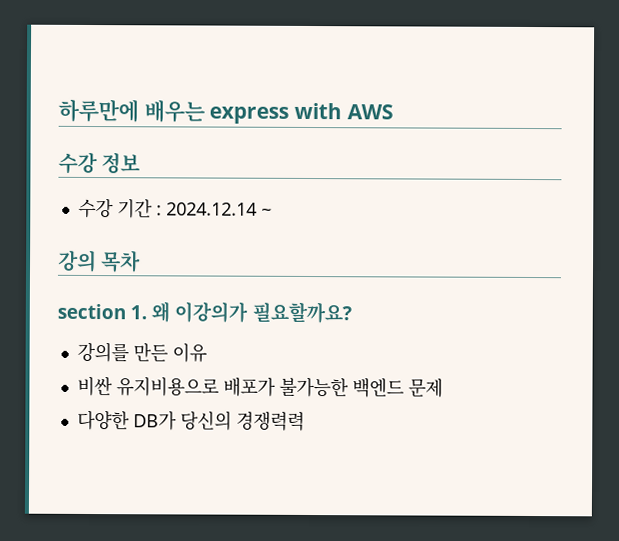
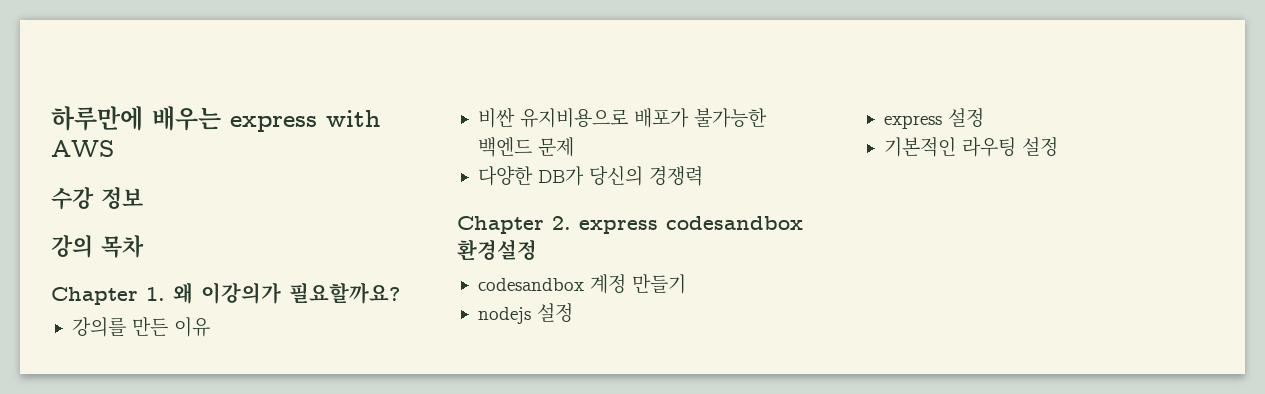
[77,197,272,219] // 수강 기간 : 2024.12.14 ~ -> (143, 198) none
[57,303,126,320] section -> [51,287,138,305] Chapter
[235,411,305,431] 경쟁력력 -> [648,166,703,186] [457,216,803,234] [457,239,537,260] [477,274,686,294] [477,303,573,324] [883,108,984,129] [883,137,1058,157] 경쟁력 // Chapter 2. express codesandbox 환경설정 // codesandbox 계정 만들기 // nodejs 설정 // express 설정 // 기본적인 라우팅 설정

